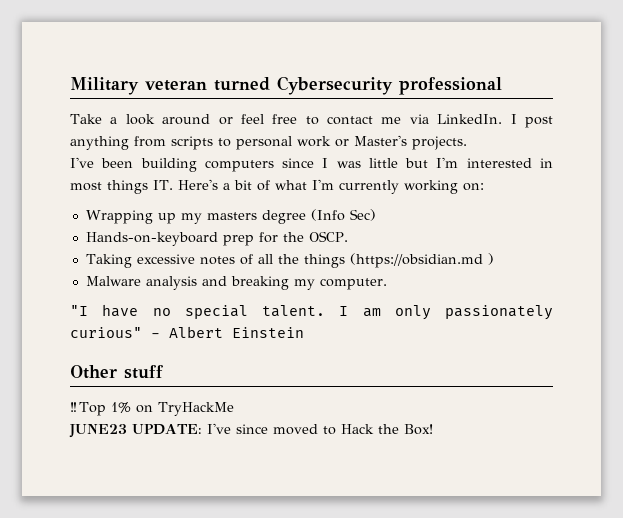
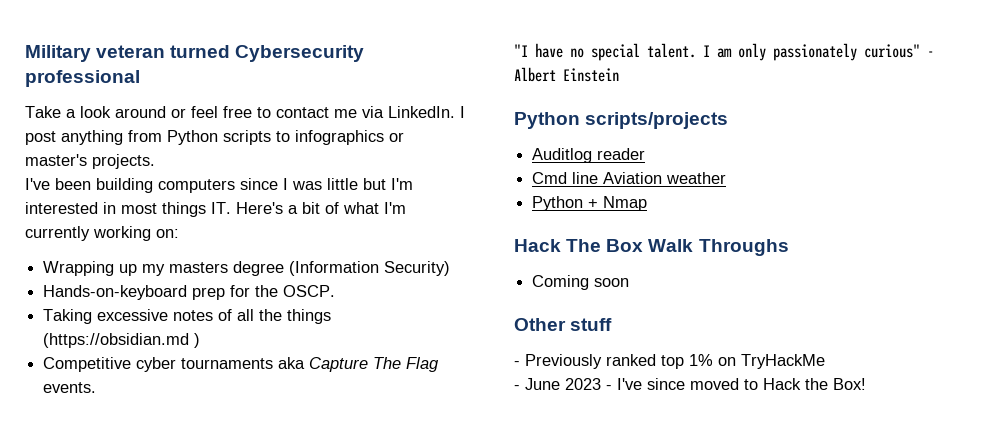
(166, 141) none -> [167,130,218,145] Python
[236,135,407,150] personal work or Master's -> [295,130,404,145] [25,154,87,166] infographics or master's
[310,209,376,221] (Info Sec) -> [289,261,451,276] (Information Security)
[85,276,387,290] Malware analysis and breaking my computer. -> [43,357,440,372] [43,382,97,393] Competitive cyber tournaments aka Capture The Flag events.
[70,365,164,379] [70,402,106,416] Other stuff // ‼ Top -> [514,112,729,129] [532,148,646,163] [532,172,727,184] [532,196,648,211] [514,239,789,256] [532,275,630,290] [514,318,613,331] [514,354,684,369] Python scripts/projects // Auditlog reader // Cmd line Aviation weather // Python + Nmap // Hack The Box Walk Throughs // Coming soon // Other stuff // - Previously ranked top
[69,424,202,438] JUNE23 UPDATE: -> [514,378,612,390] - June 2023 -

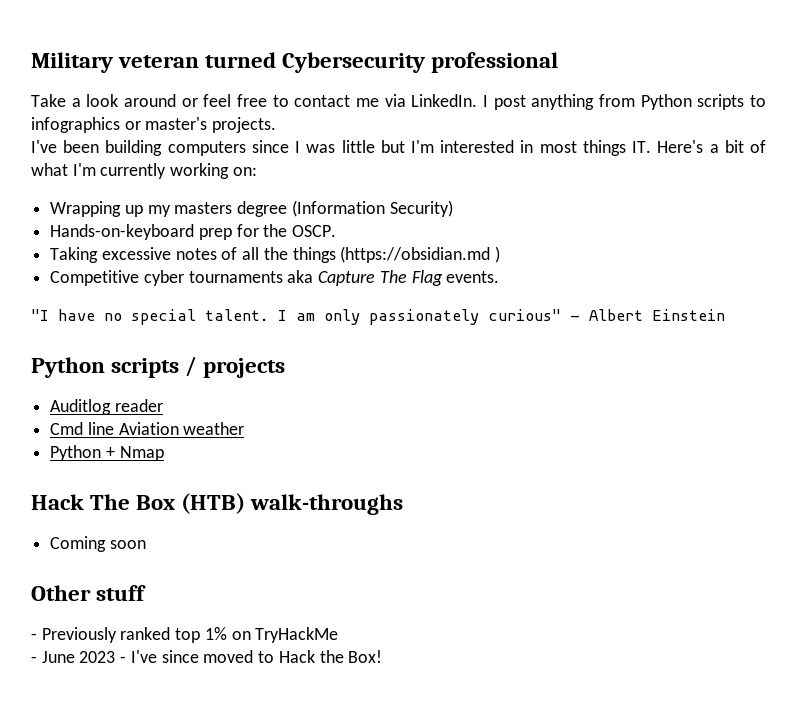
[585,112,729,129] scripts/projects -> [111,356,286,378] scripts / projects
[648,239,789,256] Walk Throughs -> [181,493,404,515] (HTB) walk-throughs

